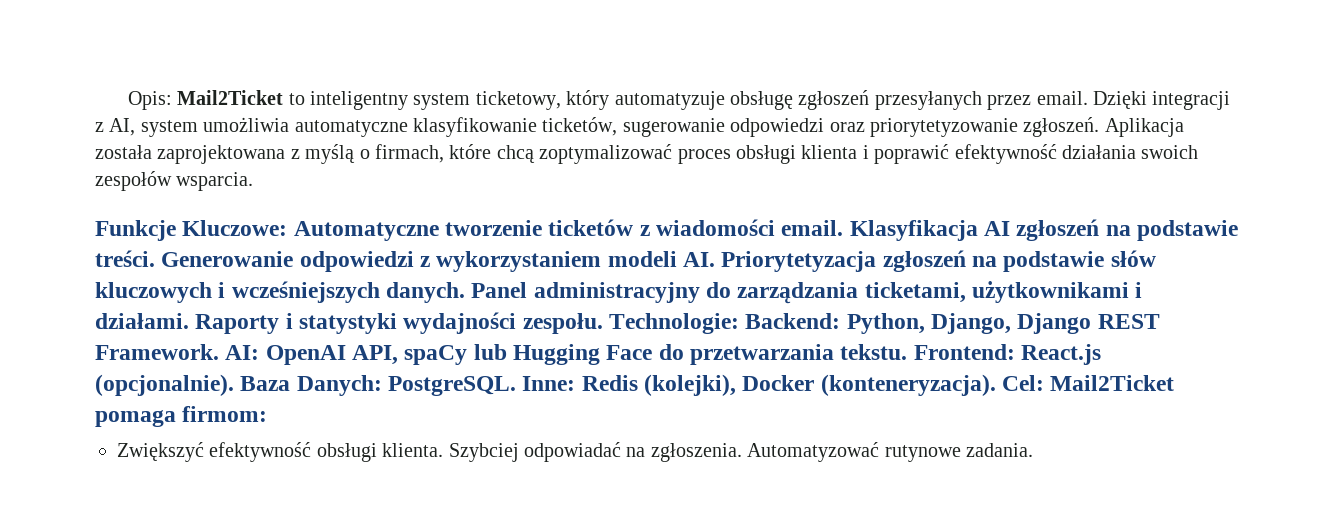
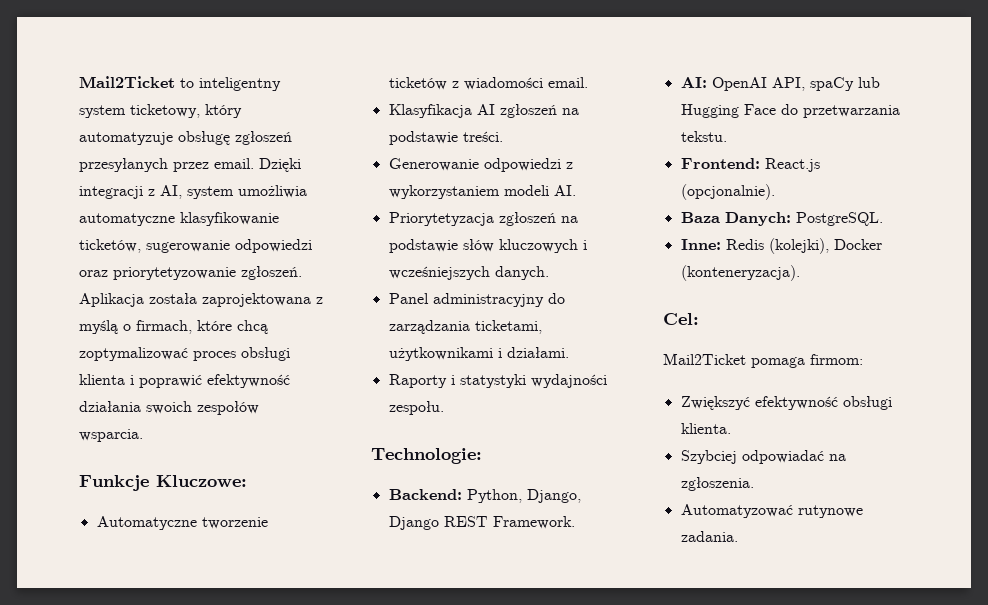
[127,91,172,110] Opis: -> (79, 82) none
(288, 228) none -> (247, 481) //
(844, 228) none -> (588, 82) //
(155, 258) none -> (503, 136) //
(716, 259) none -> (576, 190) //
(466, 292) none -> (549, 273) //
(189, 321) none -> (569, 352) //
(603, 323) none -> (444, 408) //
(740, 323) none -> (482, 456) //
(219, 352) none -> (575, 522) //
(908, 352) none -> (727, 136) //
(234, 385) none -> (775, 192) //
(517, 386) none -> (883, 219) //
(996, 385) none -> (800, 273) //
(1045, 383) none -> (699, 319) //
(444, 450) none -> (731, 428) //
(742, 452) none -> (754, 484) //

